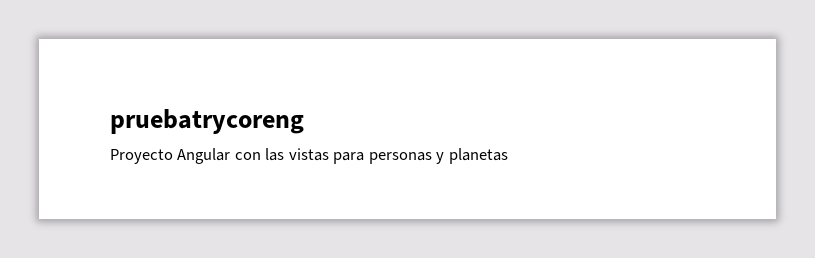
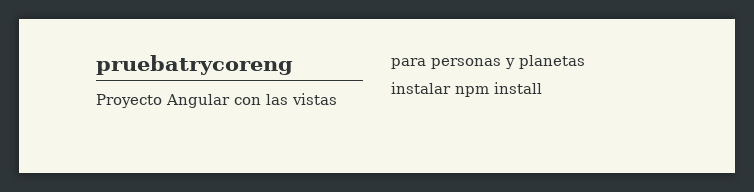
(508, 156) none -> [391,82,542,97] // instalar npm install

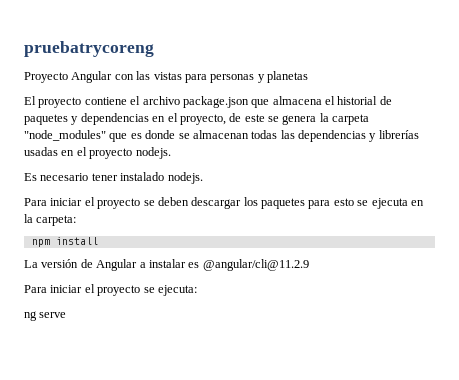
[391,82,542,97] instalar npm install -> [24,96,392,108] [24,113,370,125] [24,130,419,142] [24,147,171,159] [24,172,203,184] [24,197,424,209] [24,214,77,226] [31,237,98,247] [24,259,309,271] [24,284,197,296] [24,311,67,321] El proyecto contiene el archivo package.json que almacena el historial de paquetes y dependencias en el proyecto, de este se genera la carpeta "node_modules" que es donde se almacenan todas las dependencias y librerías usadas en el proyecto nodejs. // Es necesario tener instalado nodejs. // Para iniciar el proyecto se deben descargar los paquetes para esto se ejecuta en la carpeta: // npm install // La versión de Angular a instalar es @angular/cli@11.2.9 // Para iniciar el proyecto se ejecuta: // ng serve

